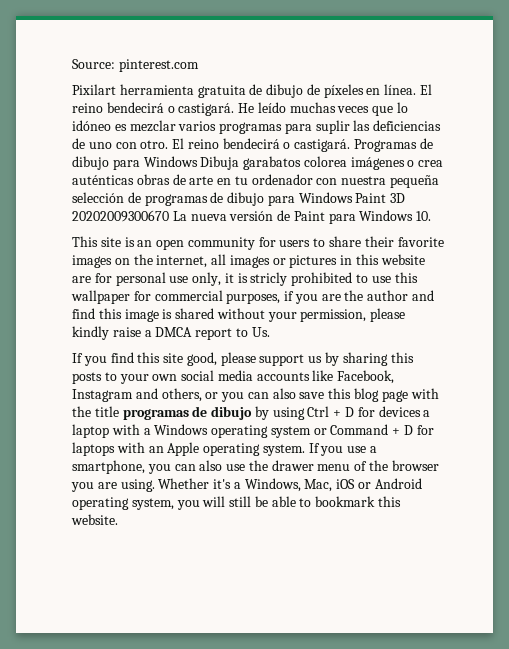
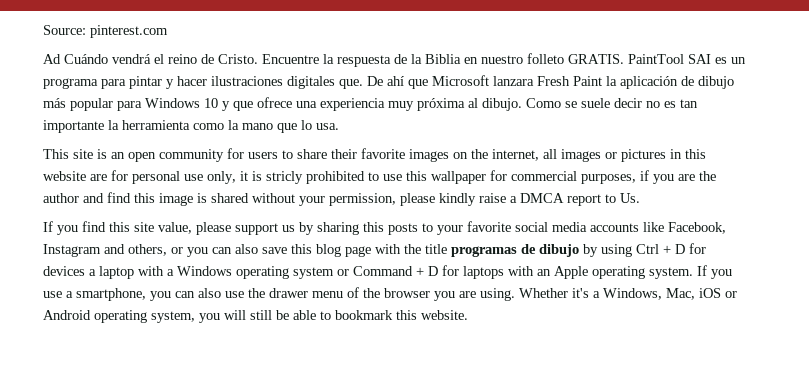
[72,84,433,98] [72,102,409,116] [72,120,442,134] [72,138,433,152] [72,156,444,170] [72,174,440,188] [72,192,406,206] [72,210,432,224] Pixilart herramienta gratuita de dibujo de píxeles en línea. El reino bendecirá o castigará. He leído muchas veces que lo idóneo es mezclar varios programas para suplir las deficiencias de uno con otro. El reino bendecirá o castigará. Programas de dibujo para Windows Dibuja garabatos colorea imágenes o crea auténticas obras de arte en tu ordenador con nuestra pequeña selección de programas de dibujo para Windows Paint 3D 20202009300670 La nueva versión de Paint para Windows 10. -> [43,53,746,67] [43,75,734,89] [43,97,698,111] [43,120,339,133] Ad Cuándo vendrá el reino de Cristo. Encuentre la respuesta de la Biblia en nuestro folleto GRATIS. PaintTool SAI es un programa para pintar y hacer ilustraciones digitales que. De ahí que Microsoft lanzara Fresh Paint la aplicación de dibujo más popular para Windows 10 y que ofrece una experiencia muy próxima al dibujo. Como se suele decir no es tan importante la herramienta como la mano que lo usa.
[186,352,217,366] good, -> [158,222,192,234] value,
[152,374,178,381] own -> [467,221,511,232] favorite

